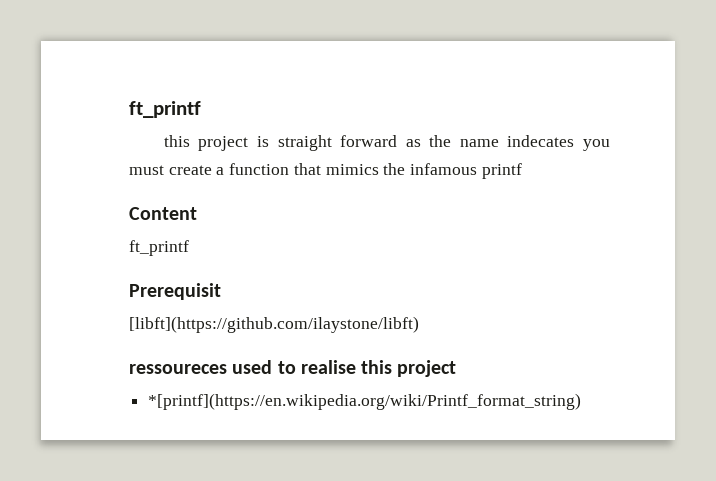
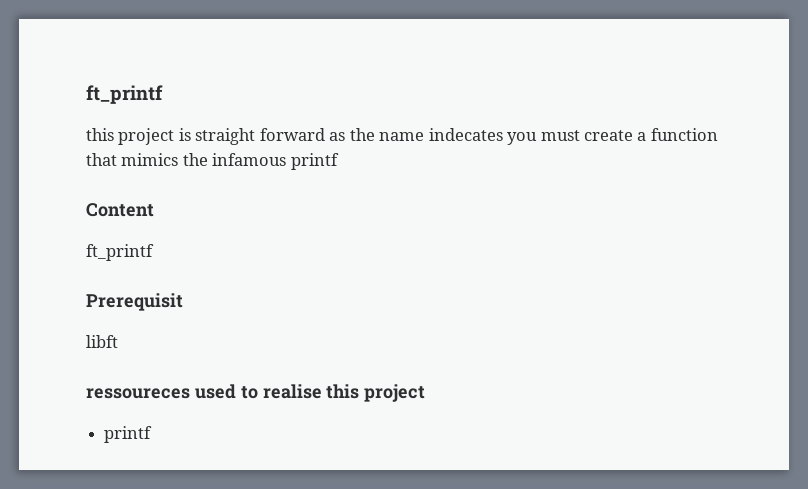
[129,316,419,333] [libft](https://github.com/ilaystone/libft) -> [86,335,118,348] libft
[148,393,582,410] *[printf](https://en.wikipedia.org/wiki/Printf_format_string) -> [104,426,153,443] printf

